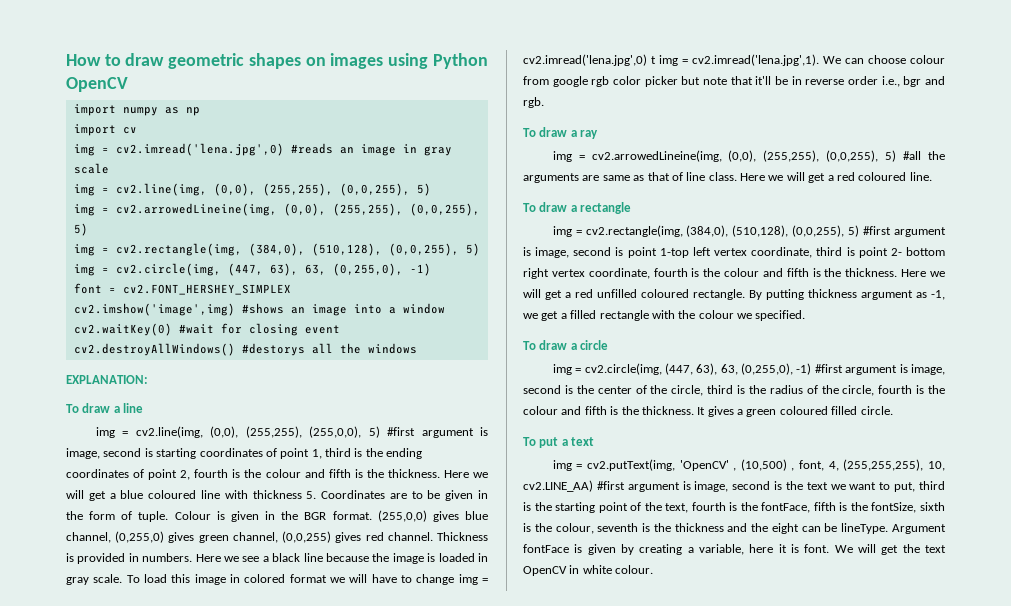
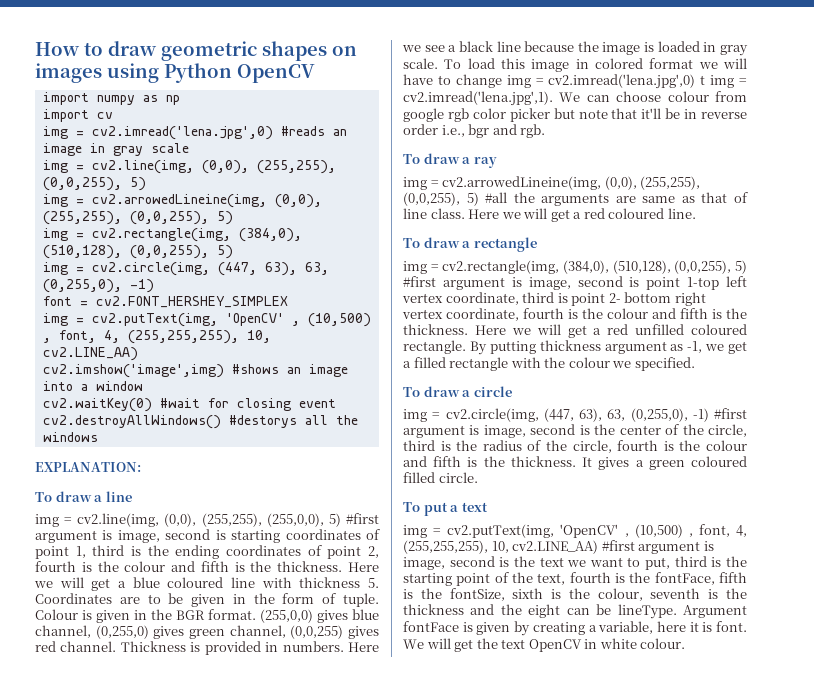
(291, 289) none -> [42,313,371,327] [42,330,271,344] [42,347,138,361] // img = cv2.putText(img, 'OpenCV' , (10,500) , font, 4, (255,255,255), 10, cv2.LINE_AA)

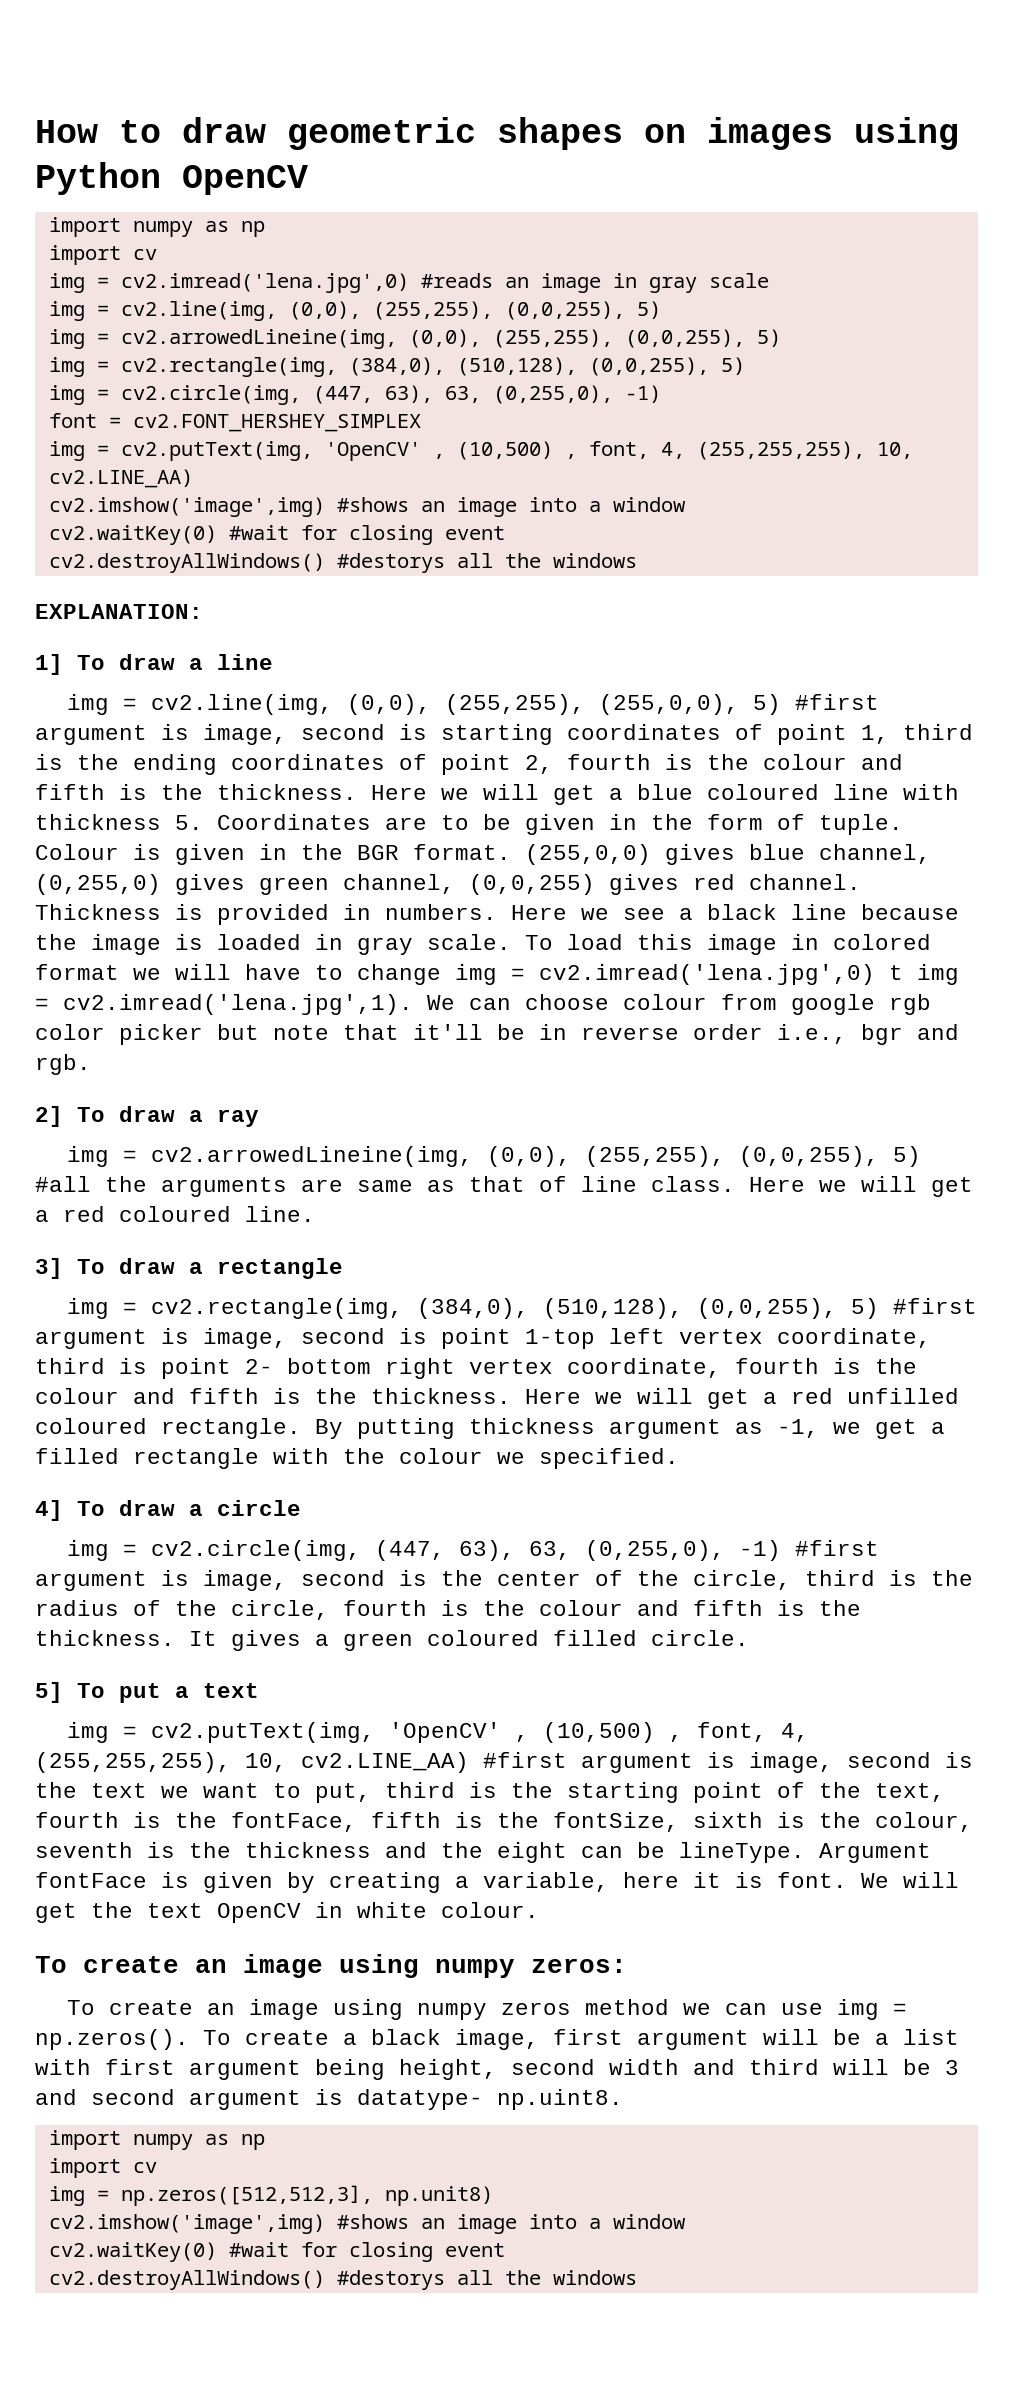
(141, 467) none -> [35,654,63,675] 1]
(546, 131) none -> [35,1106,63,1127] 2]
(696, 213) none -> [35,1258,63,1279] 3]
(695, 364) none -> [35,1500,63,1521] 4]
(478, 477) none -> [35,1682,63,1703] 5]
(686, 643) none -> [35,1954,627,1978] [66,1999,907,2020] [35,2029,959,2050] [35,2059,959,2080] [35,2089,623,2110] [48,2130,265,2150] [48,2158,157,2178] [48,2185,493,2206] [48,2214,685,2234] [48,2242,505,2262] [48,2270,637,2290] // To create an image using numpy zeros: // To create an image using numpy zeros method we can use img = np.zeros(). To create a black image, first argument will be a list with first argument being height, second width and third will be 3 and second argument is datatype- np.uint8. // import numpy as np // import cv // img = np.zeros([512,512,3], np.unit8) // cv2.imshow('image',img) #shows an image into a window // cv2.waitKey(0) #wait for closing event // cv2.destroyAllWindows() #destorys all the windows

